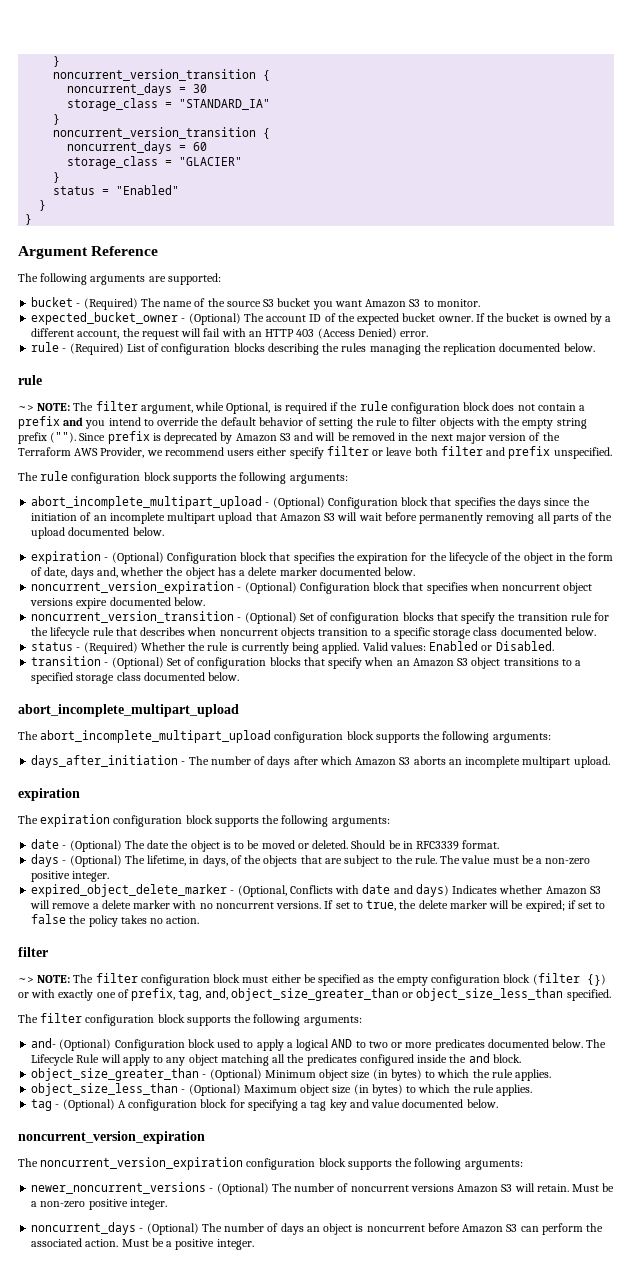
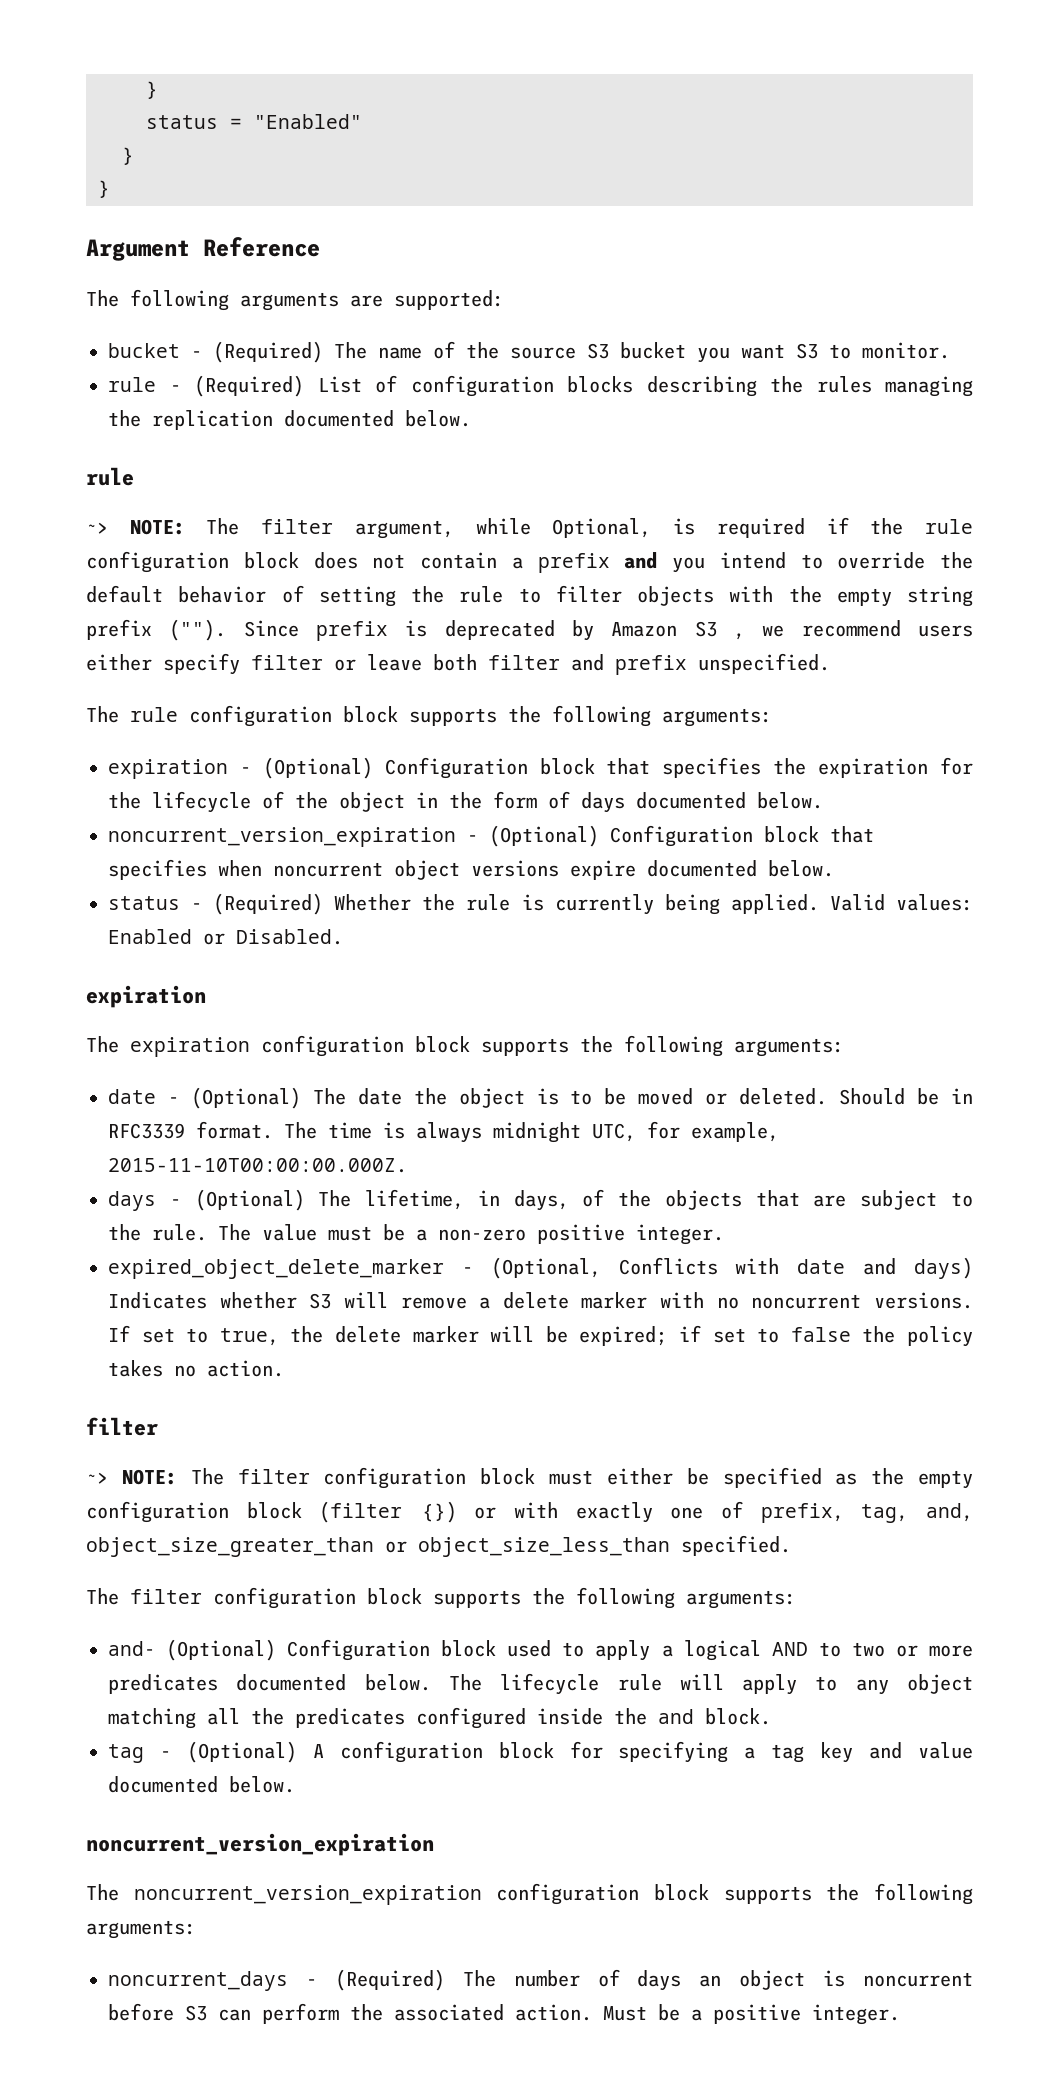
[53,56,61,67] [53,69,271,81] [67,83,208,96] [67,98,271,111] [53,114,61,125] [53,127,271,139] [67,141,208,154] [67,156,243,169] [53,172,61,183] } // noncurrent_version_transition { // noncurrent_days = 30 // storage_class = "STANDARD_IA" // } // noncurrent_version_transition { // noncurrent_days = 60 // storage_class = "GLACIER" // } -> [146,81,158,99] }
[365,299,407,308] Amazon -> (785, 351) none
[31,312,612,325] [31,328,429,340] // expected_bucket_owner - (Optional) The account ID of the expected bucket owner. If the bucket is owned by a different account, the request will fail with an HTTP 403 (Access Denied) error. -> (950, 350) none
[294,432,560,444] [18,447,145,458] and will be removed in the next major version of the Terraform AWS Provider, -> [734,633,745,640] ,
[31,496,590,509] [31,512,613,524] [31,527,164,539] // abort_incomplete_multipart_upload - (Optional) Configuration block that specifies the days since the initiation of an incomplete multipart upload that Amazon S3 will wait before permanently removing all parts of the upload documented below. -> (772, 717) none
[44,567,317,579] date, days and, whether the object has a delete marker -> [581,792,625,813] days
[31,611,610,624] [31,627,596,639] // noncurrent_version_transition - (Optional) Set of configuration blocks that specify the transition rule for the lifecycle rule that describes when noncurrent objects transition to a specific storage class documented below. -> (834, 868) none
[31,656,582,669] [31,672,240,684] [18,704,239,717] [18,730,551,743] [31,755,610,768] // transition - (Optional) Set of configuration blocks that specify when an Amazon S3 object transitions to a specified storage class documented below. // abort_incomplete_multipart_upload // The abort_incomplete_multipart_upload configuration block supports the following arguments: // days_after_initiation - The number of days after which Amazon S3 aborts an incomplete multipart upload. -> (343, 937) none
(500, 844) none -> [284,1121,779,1143] [108,1158,407,1173] The time is always midnight UTC, for example, 2015-11-10T00:00:00.000Z.
[545,886,587,895] Amazon -> (297, 1300) none
[31,1054,100,1066] Lifecycle Rule -> [500,1673,662,1695] lifecycle rule
[31,1068,552,1081] [31,1083,533,1096] // object_size_greater_than - (Optional) Minimum object size (in bytes) to which the rule applies. // object_size_less_than - (Optional) Maximum object size (in bytes) to which the rule applies. -> (771, 1716) none
[31,1182,615,1195] [31,1199,167,1210] // newer_noncurrent_versions - (Optional) The number of noncurrent versions Amazon S3 will retain. Must be a non-zero positive integer. -> (196, 1929) none
[146,1223,199,1235] (Optional) -> [334,1969,445,1991] (Required)
[462,1224,504,1233] Amazon -> (174, 2012) none

